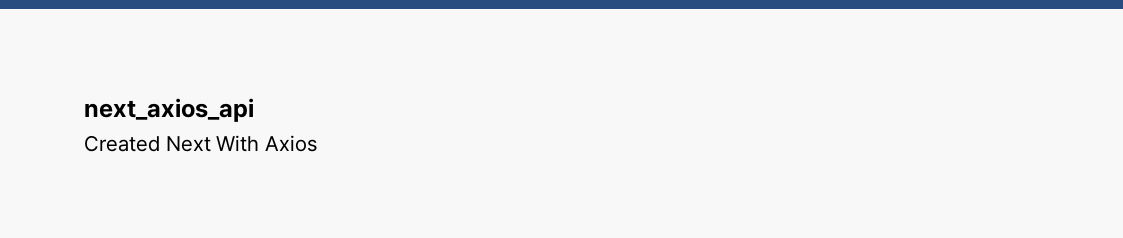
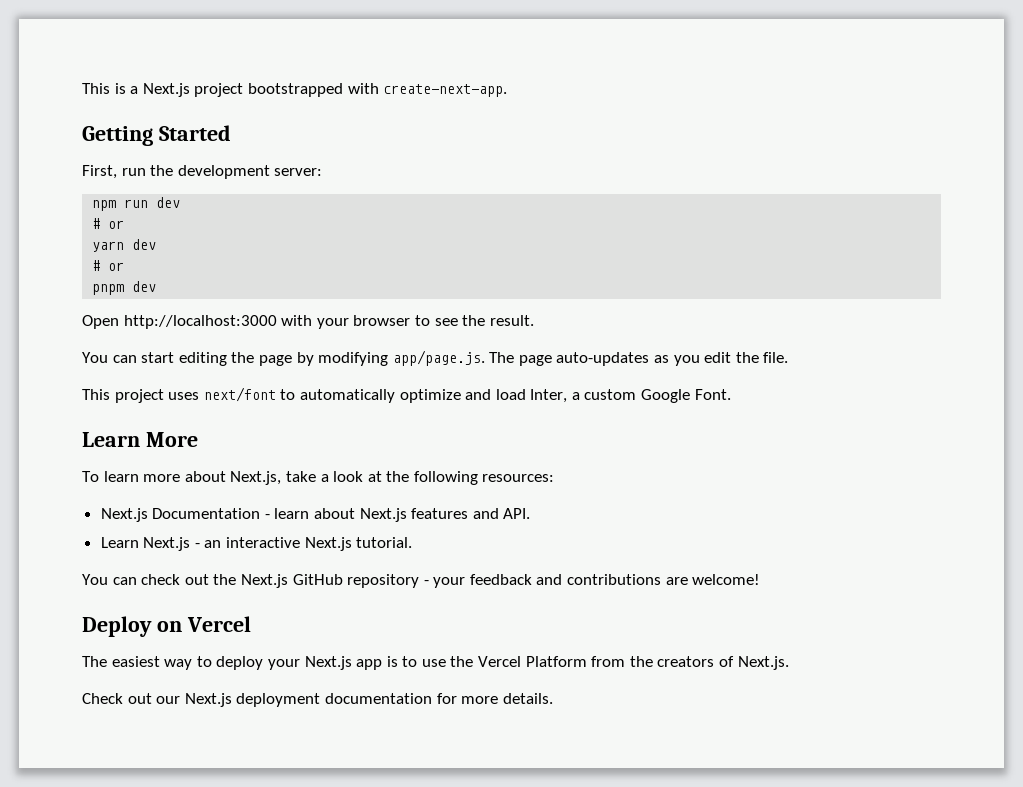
[84,98,254,122] [84,135,318,152] next_axios_api // Created Next With Axios -> [82,83,508,97] [82,125,231,146] [82,165,323,179] [92,197,181,211] [92,218,125,229] [92,239,157,252] [92,260,125,271] [92,281,157,295] [82,315,534,329] [82,350,789,366] [82,387,731,403] [82,432,198,447] [82,471,555,485] [100,508,531,522] [100,537,413,551] [82,574,761,588] [82,616,251,637] [82,656,789,670] [82,693,553,707] This is a Next.js project bootstrapped with create-next-app. // Getting Started // First, run the development server: // npm run dev // # or // yarn dev // # or // pnpm dev // Open http://localhost:3000 with your browser to see the result. // You can start editing the page by modifying app/page.js. The page auto-updates as you edit the file. // This project uses next/font to automatically optimize and load Inter, a custom Google Font. // Learn More // To learn more about Next.js, take a look at the following resources: // Next.js Documentation - learn about Next.js features and API. // Learn Next.js - an interactive Next.js tutorial. // You can check out the Next.js GitHub repository - your feedback and contributions are welcome! // Deploy on Vercel // The easiest way to deploy your Next.js app is to use the Vercel Platform from the creators of Next.js. // Check out our Next.js deployment documentation for more details.

